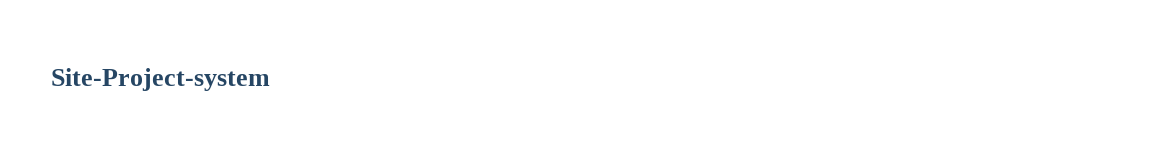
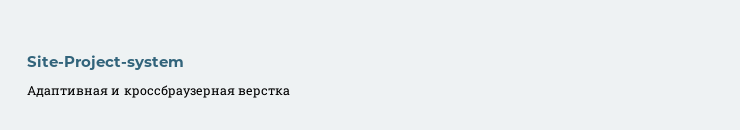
(270, 79) none -> [27,85,291,98] // Адаптивная и кроссбраузерная верстка

